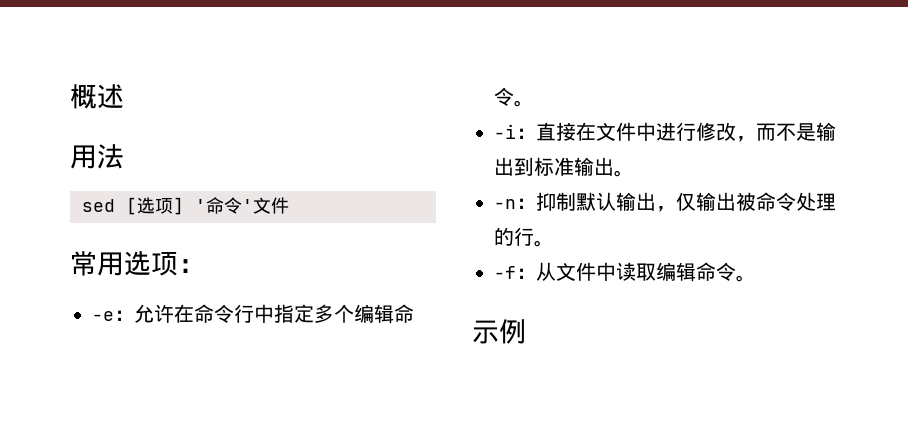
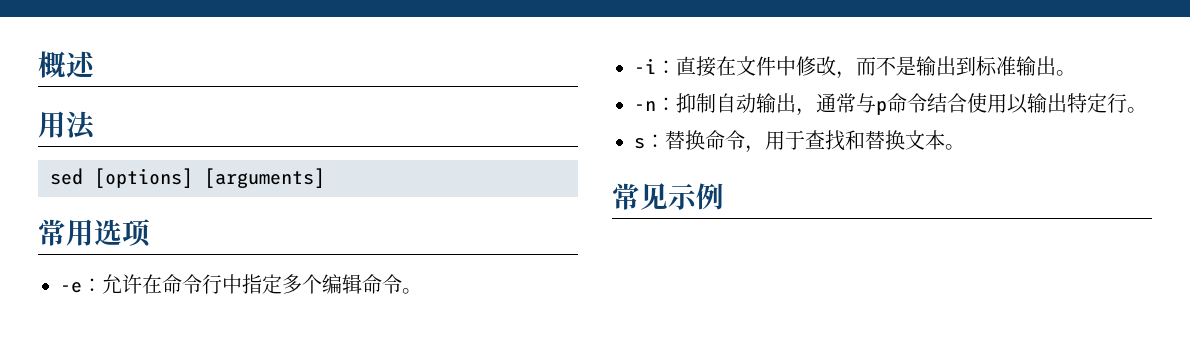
[126,197,289,215] [选项] '命令'文件 -> [94,168,325,188] [options] [arguments]
[178,259,205,273] ： -> (151, 233) none
[656,122,696,141] 进行 -> (796, 66) none
[576,192,836,212] [494,227,554,247] [494,262,756,282] 默认输出，仅输出被命令处理的行。 // -f：从文件中读取编辑命令。 // -> [716,93,1147,116] [634,130,965,153] [612,183,668,210] 自动输出，通常与p命令结合使用以输出特定行。 // s：替换命令，用于查找和替换文本。 // 常见

